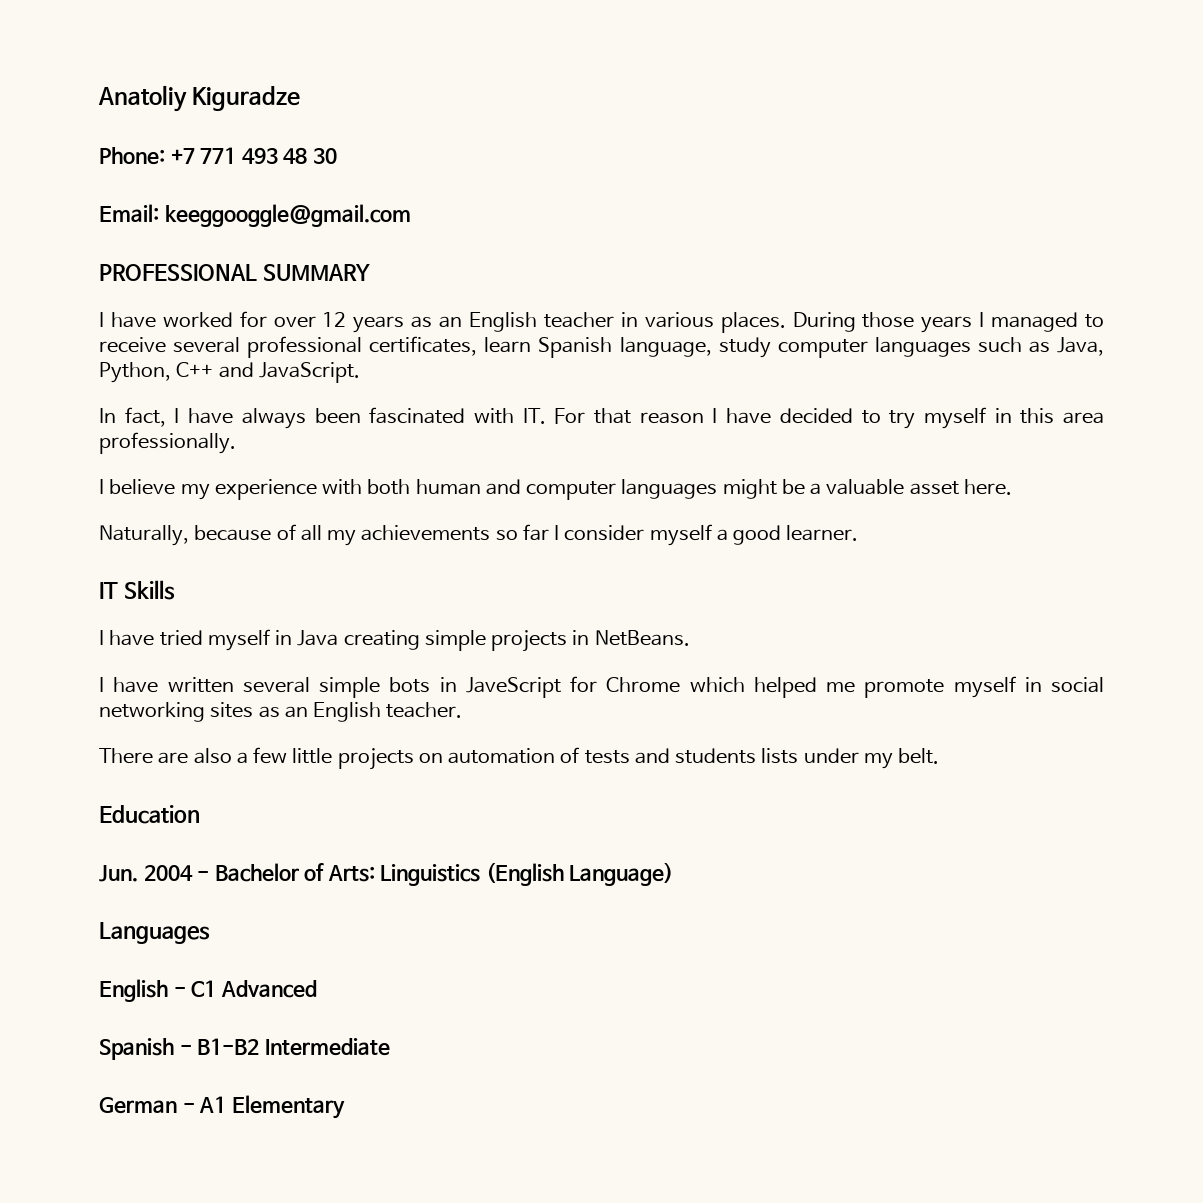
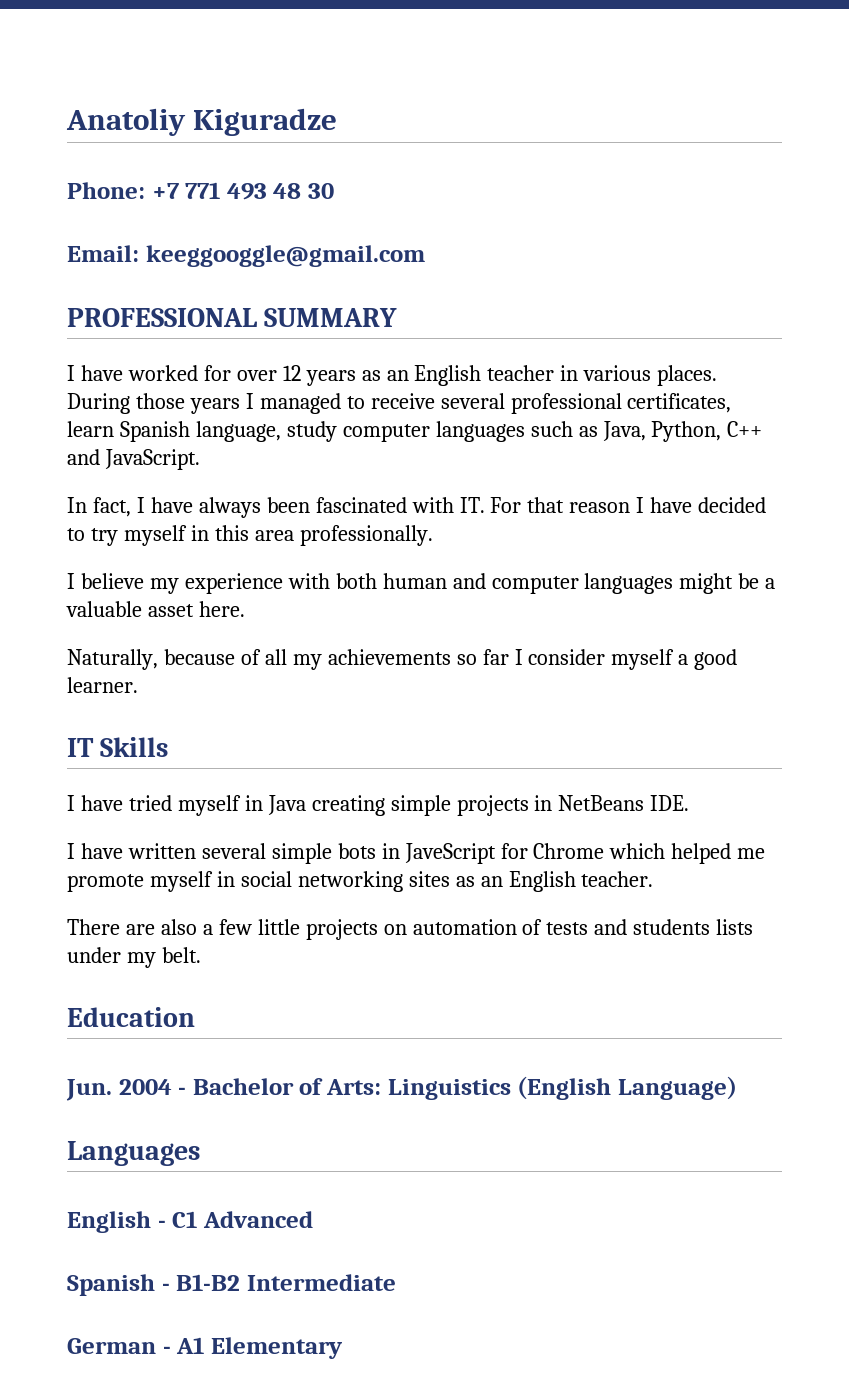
[594,630,690,646] NetBeans. -> [558,795,690,811] NetBeans IDE.

